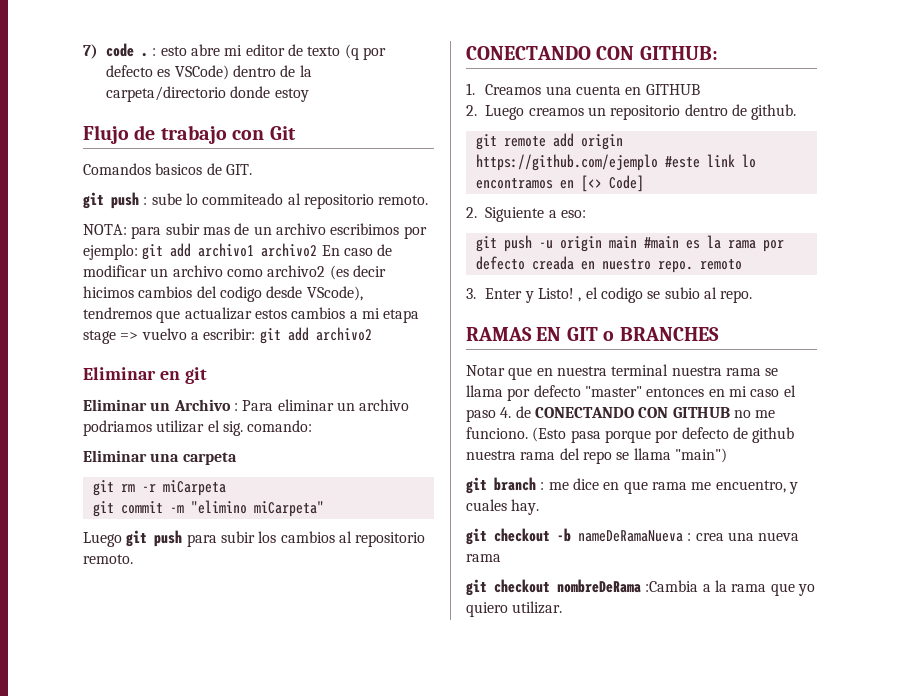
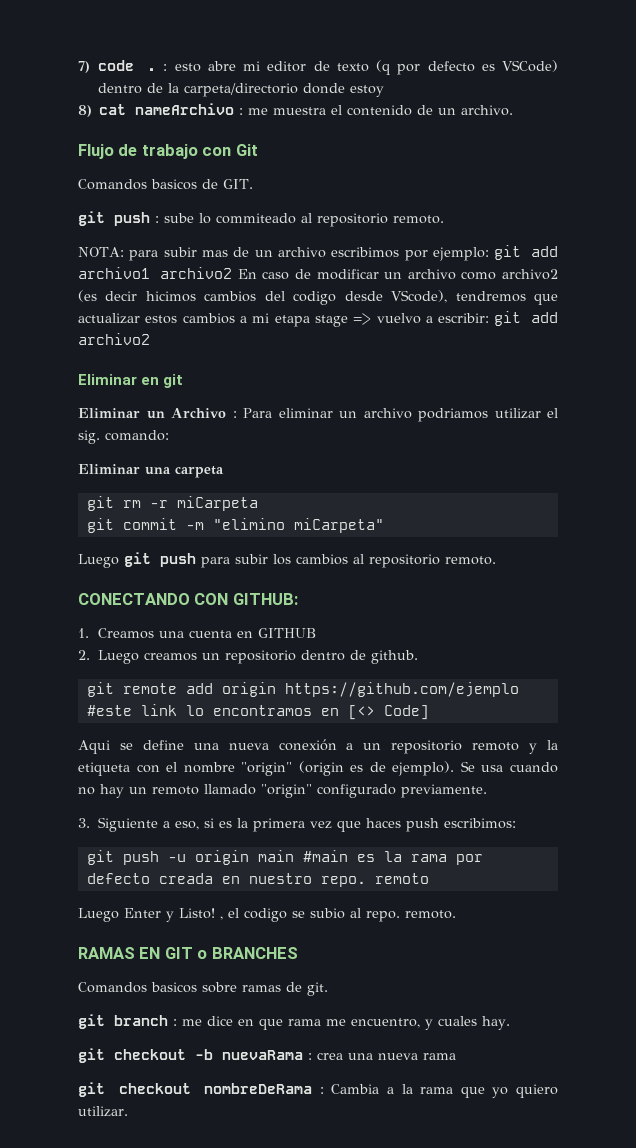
(309, 95) none -> [78,103,514,117] // 8) cat nameArchivo : me muestra el contenido de un archivo.
[466,207,587,222] 2. Siguiente a eso: -> [78,739,559,754] [78,761,558,776] [78,784,487,798] [78,817,517,832] Aqui se define una nueva conexión a un repositorio remoto y la etiqueta con el nombre "origin" (origin es de ejemplo). Se usa cuando no hay un remoto llamado "origin" configurado previamente. // 3. Siguiente a eso, si es la primera vez que haces push escribimos:
[466,288,476,299] 3. -> [78,908,119,922] Luego
(753, 296) none -> [405,910,456,919] remoto.
[466,364,779,380] [466,385,796,401] [466,406,776,422] [466,427,795,443] [466,448,727,464] Notar que en nuestra terminal nuestra rama se llama por defecto "master" entonces en mi caso el paso 4. de CONECTANDO CON GITHUB no me funciono. (Esto pasa porque por defecto de github nuestra rama del repo se llama "main") -> [78,982,328,996] Comandos basicos sobre ramas de git.
[578,530,683,542] nameDeRamaNueva -> [222,1050,303,1060] nuevaRama
[645,580,699,592] :Cambia -> [319,1084,380,1094] : Cambia

